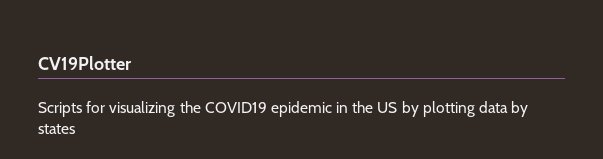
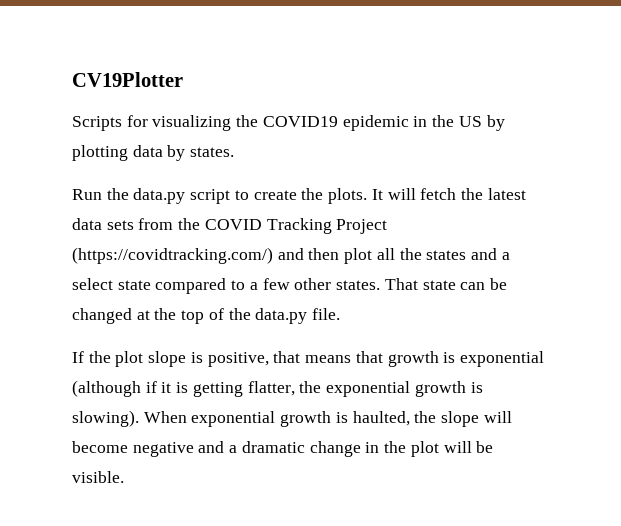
[38,124,75,134] states -> [190,147,235,157] [72,188,526,204] [72,218,388,234] [72,247,510,264] [72,278,507,294] [72,308,341,324] [72,351,544,367] [72,380,483,397] [72,410,512,427] [72,441,494,457] [72,471,124,483] states. // Run the data.py script to create the plots. It will fetch the latest data sets from the COVID Tracking Project (https://covidtracking.com/) and then plot all the states and a select state compared to a few other states. That state can be changed at the top of the data.py file. // If the plot slope is positive, that means that growth is exponential (although if it is getting flatter, the exponential growth is slowing). When exponential growth is haulted, the slope will become negative and a dramatic change in the plot will be visible.

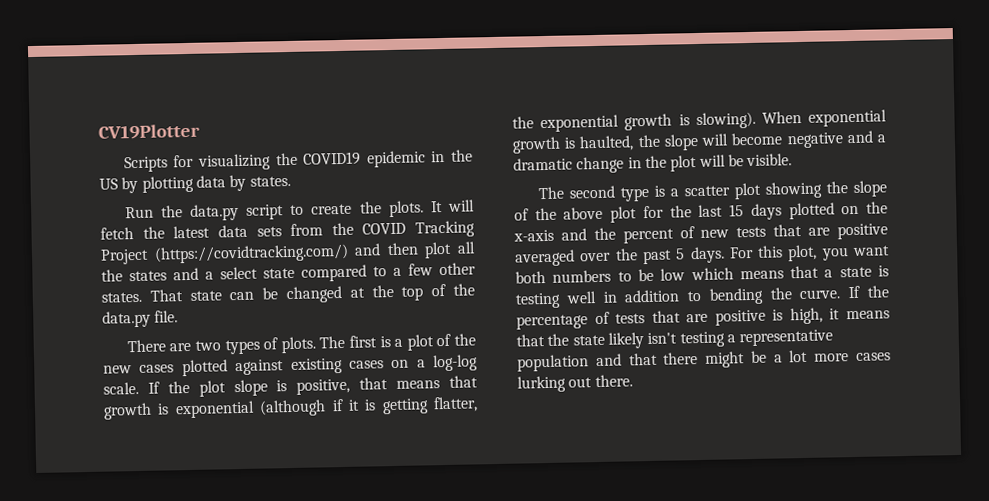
(341, 314) none -> [126,333,476,355] [103,354,478,377] [103,381,139,395] There are two types of plots. The first is a plot of the new cases plotted against existing cases on a log-log scale.
(124, 477) none -> [537,180,888,202] [514,201,888,223] [513,223,888,244] [515,244,890,267] [515,265,890,284] [515,285,889,309] [516,307,890,330] [516,329,834,349] [517,349,891,372] [517,374,633,393] // The second type is a scatter plot showing the slope of the above plot for the last 15 days plotted on the x-axis and the percent of new tests that are positive averaged over the past 5 days. For this plot, you want both numbers to be low which means that a state is testing well in addition to bending the curve. If the percentage of tests that are positive is high, it means that the state likely isn't testing a representative population and that there might be a lot more cases lurking out there.

